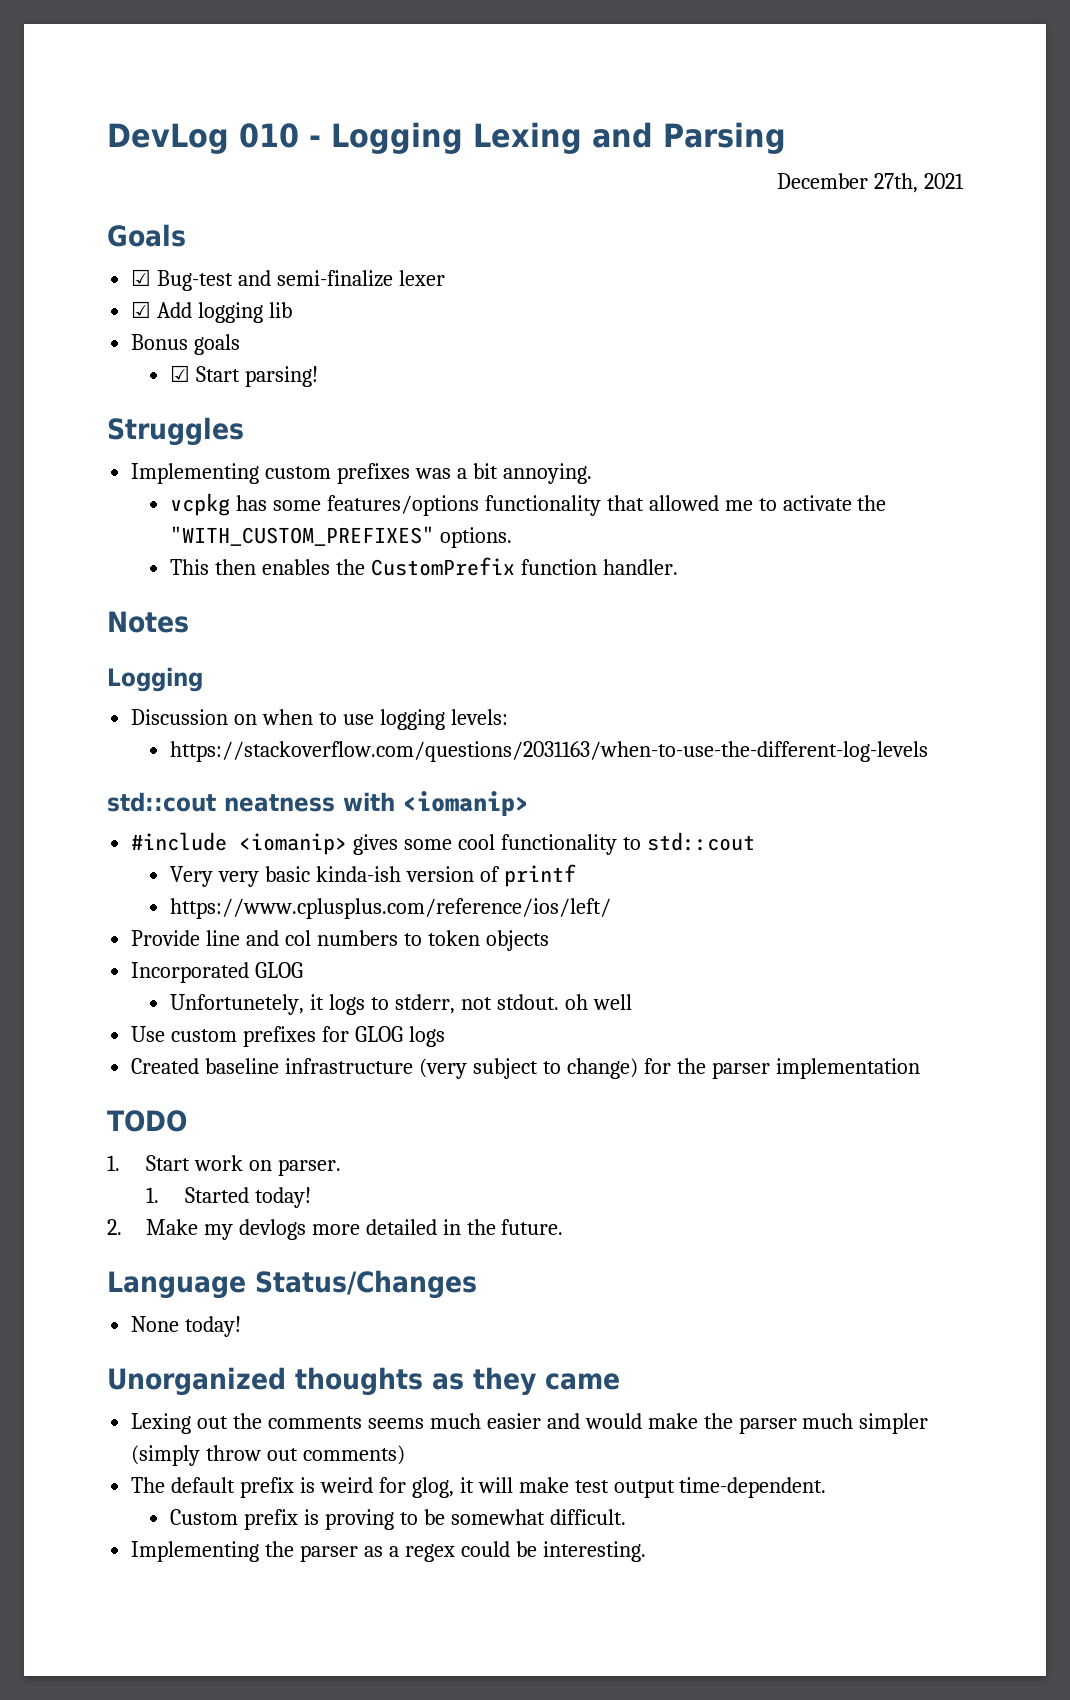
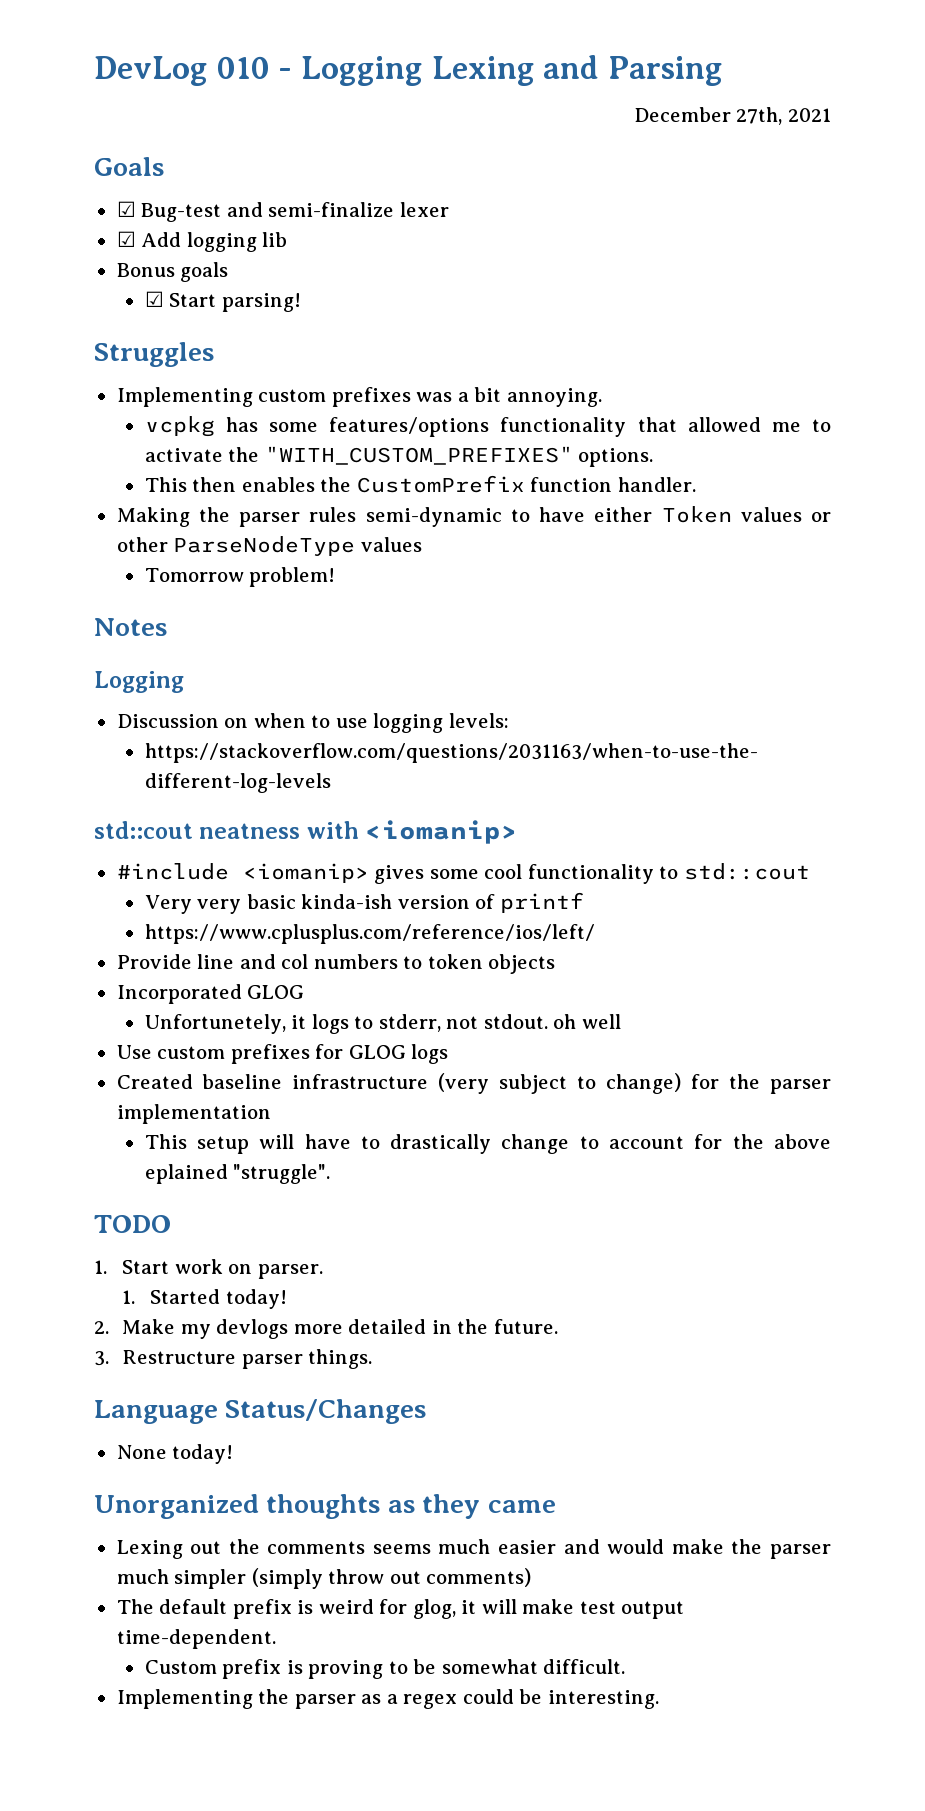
(678, 567) none -> [116,506,832,527] [116,536,422,556] [144,567,336,587] // Making the parser rules semi-dynamic to have either Token values or other ParseNodeType values // Tomorrow problem!
(920, 1068) none -> [144,1134,831,1154] [144,1164,331,1184] // This setup will have to drastically change to account for the above eplained "struggle".
(564, 1227) none -> [94,1349,373,1369] // 3. Restructure parser things.

